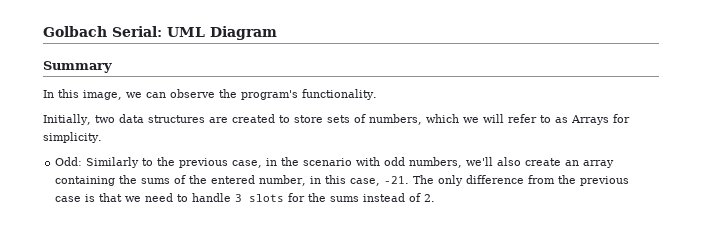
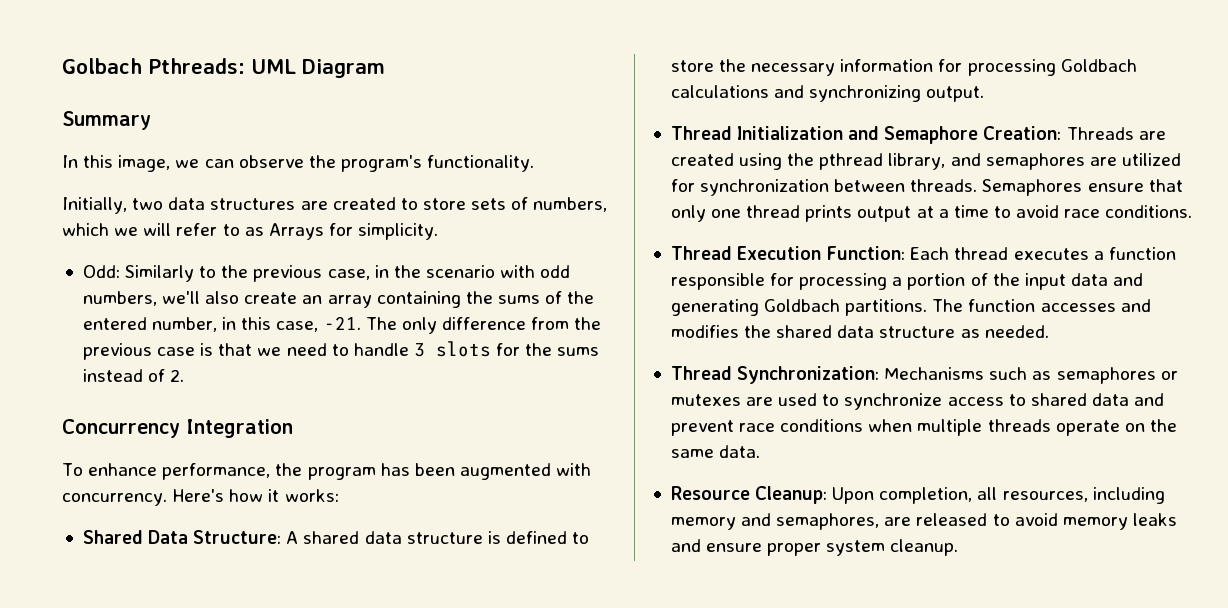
[112,26,162,37] Serial: -> [148,58,245,74] Pthreads:
(436, 198) none -> [62,419,293,438] [62,463,592,480] [62,489,339,506] [82,530,590,544] [670,59,1137,76] [670,85,985,102] [670,126,1166,144] [670,153,1181,170] [670,179,1183,196] [670,205,1193,222] [670,246,1176,260] [670,273,1144,290] [670,299,1151,316] [670,325,1049,338] [670,366,1178,384] [670,393,1165,410] [670,419,1177,436] [670,445,761,458] [670,486,1165,504] [670,513,1177,530] [670,539,959,556] // Concurrency Integration // To enhance performance, the program has been augmented with concurrency. Here's how it works: // Shared Data Structure: A shared data structure is defined to store the necessary information for processing Goldbach calculations and synchronizing output. // Thread Initialization and Semaphore Creation: Threads are created using the pthread library, and semaphores are utilized for synchronization between threads. Semaphores ensure that only one thread prints output at a time to avoid race conditions. // Thread Execution Function: Each thread executes a function responsible for processing a portion of the input data and generating Goldbach partitions. The function accesses and modifies the shared data structure as needed. // Thread Synchronization: Mechanisms such as semaphores or mutexes are used to synchronize access to shared data and prevent race conditions when multiple threads operate on the same data. // Resource Cleanup: Upon completion, all resources, including memory and semaphores, are released to avoid memory leaks and ensure proper system cleanup.

